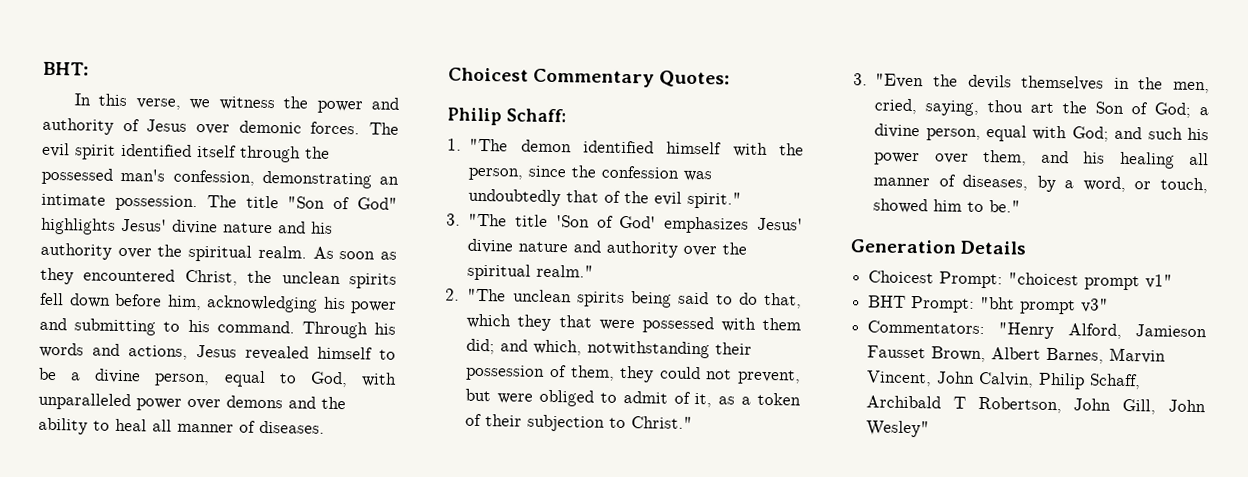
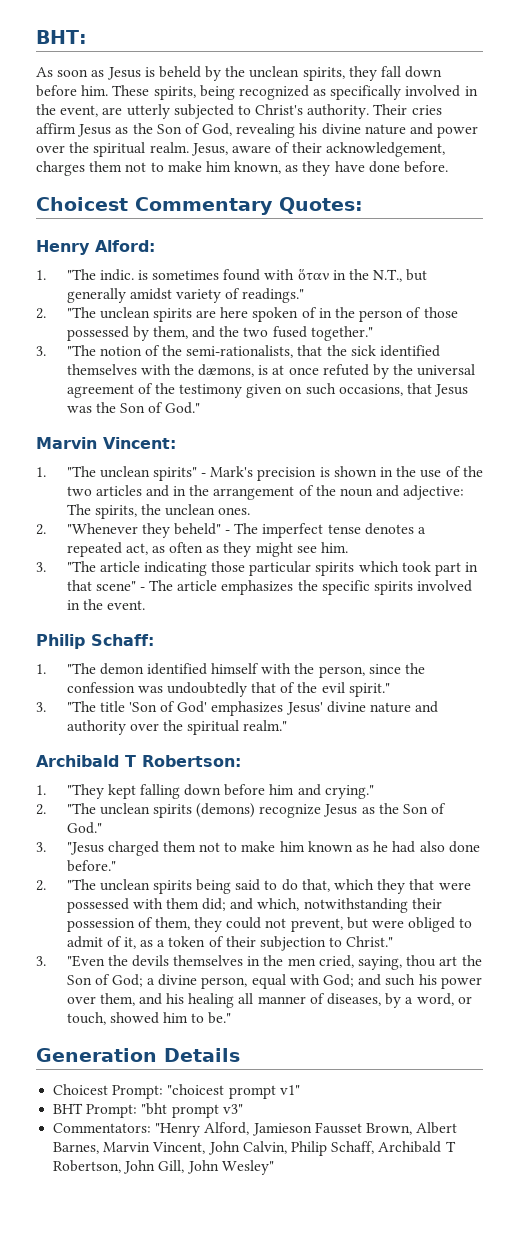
[73,93,400,114] [42,117,399,135] [42,142,330,163] [41,167,399,189] [41,193,398,212] [41,217,333,235] [40,242,112,260] In this verse, we witness the power and authority of Jesus over demonic forces. The evil spirit identified itself through the possessed man's confession, demonstrating an intimate possession. The title "Son of God" highlights Jesus' divine nature and his authority -> [36,66,443,81] [36,85,478,100] [36,104,442,119] [36,123,479,138] As soon as Jesus is beheld by the unclean spirits, they fall down before him. These spirits, being recognized as specifically involved in the event, are utterly subjected to Christ's authority. Their cries affirm Jesus as the Son of God, revealing his divine nature and power
[312,246,398,260] [40,267,397,289] [40,292,397,314] [39,317,396,339] [39,342,396,361] [38,367,397,388] [38,392,346,411] [38,417,325,435] [448,67,731,88] As soon as they encountered Christ, the unclean spirits fell down before him, acknowledging his power and submitting to his command. Through his words and actions, Jesus revealed himself to be a divine person, equal to God, with unparalleled power over demons and the ability to heal all manner of diseases. // Choicest Commentary Quotes: -> [190,142,446,157] [36,161,449,176] [36,197,363,215] [36,240,155,255] [36,269,428,282] [66,288,305,303] [36,307,458,322] [66,326,373,341] [36,345,440,358] [66,364,476,379] [66,383,469,398] [66,402,201,414] [36,437,176,449] [36,466,483,481] [66,485,465,500] [66,504,251,519] [36,523,426,538] [66,542,348,557] [36,561,479,576] [66,580,473,595] [66,599,145,610] Jesus, aware of their acknowledgement, charges them not to make him known, as they have done before. // Choicest Commentary Quotes: // Henry Alford: // 1. "The indic. is sometimes found with ὅταν in the N.T., but generally amidst variety of readings." // 2. "The unclean spirits are here spoken of in the person of those possessed by them, and the two fused together." // 3. "The notion of the semi-rationalists, that the sick identified themselves with the dæmons, is at once refuted by the universal agreement of the testimony given on such occasions, that Jesus was the Son of God." // Marvin Vincent: // 1. "The unclean spirits" - Mark's precision is shown in the use of the two articles and in the arrangement of the noun and adjective: The spirits, the unclean ones. // 2. "Whenever they beheld" - The imperfect tense denotes a repeated act, as often as they might see him. // 3. "The article indicating those particular spirits which took part in that scene" - The article emphasizes the specific spirits involved in the event.
(595, 271) none -> [36,755,241,767] [36,784,374,799] [36,803,447,818] [66,822,102,834] [36,841,480,856] [66,860,116,872] // Archibald T Robertson: // 1. "They kept falling down before him and crying." // 2. "The unclean spirits (demons) recognize Jesus as the Son of God." // 3. "Jesus charged them not to make him known as he had also done before."
[1173,81,1210,94] men, -> [287,958,316,966] men

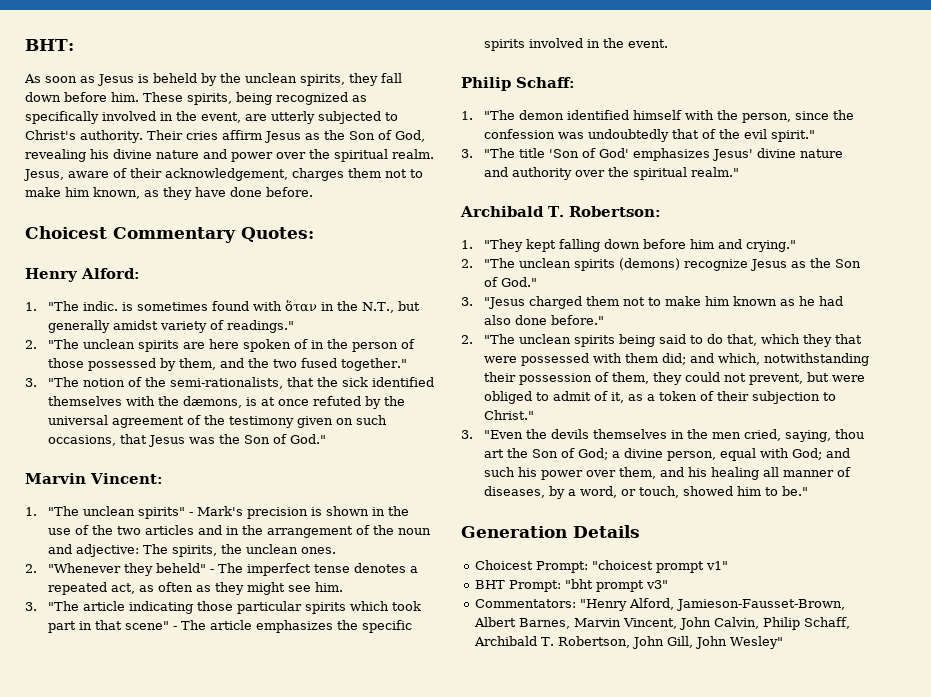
[125,755,136,767] T -> [548,206,564,217] T.
[251,1122,412,1136] Jamieson Fausset Brown, -> [675,599,845,611] Jamieson-Fausset-Brown,
[445,1141,456,1152] T -> [540,637,554,646] T.

